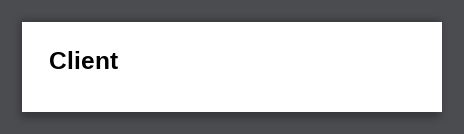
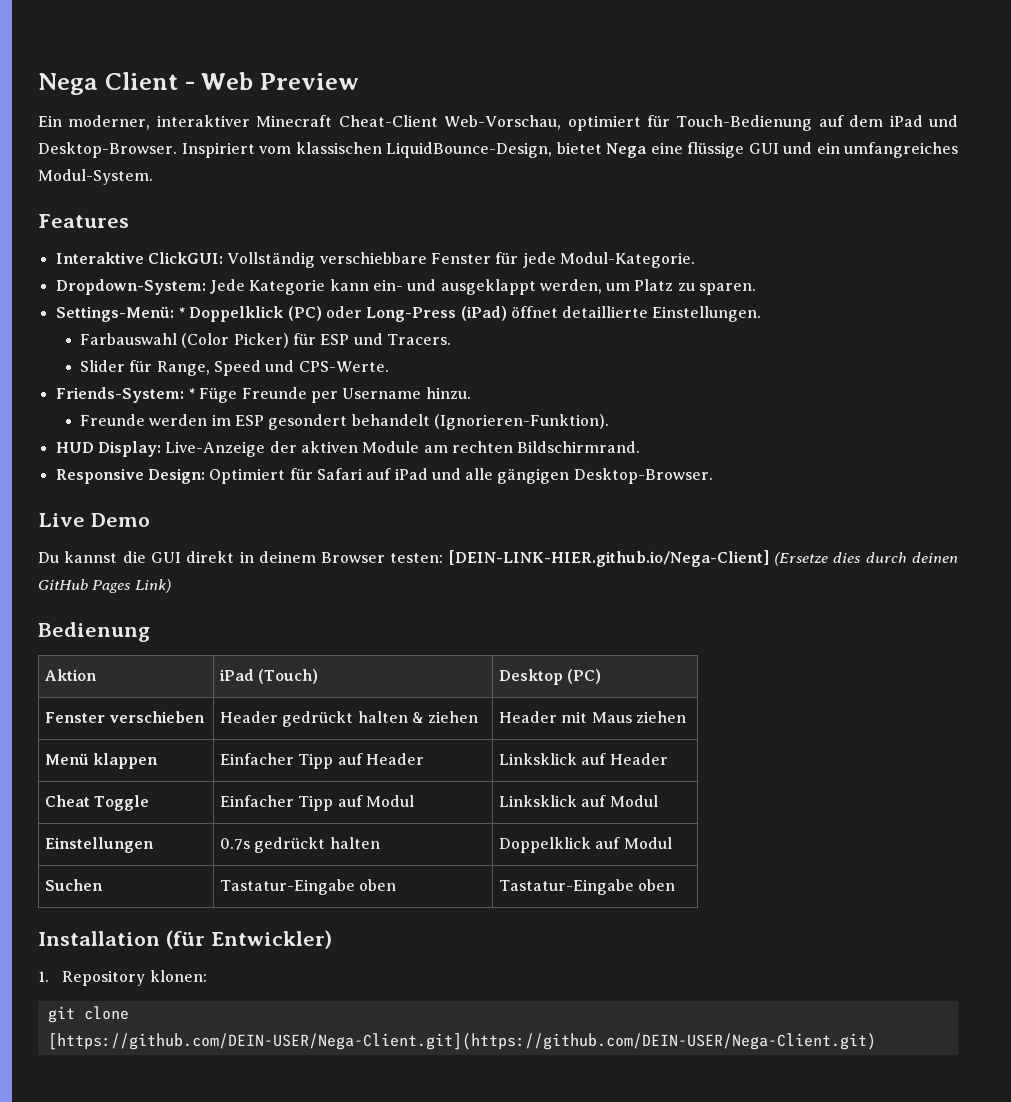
[49,51,118,69] Client -> [38,72,359,95] [38,115,958,131] [38,142,958,158] [38,169,153,185] [38,214,129,228] [55,252,695,268] [55,279,757,295] [55,306,762,322] [79,333,451,348] [79,360,389,376] [55,387,471,403] [79,414,609,430] [55,441,641,457] [55,468,713,484] [38,513,150,527] [38,550,958,567] [38,579,171,593] [38,622,150,642] [45,669,98,681] [219,669,319,684] [499,669,602,685] [45,711,206,723] [220,711,479,727] [499,711,686,723] [45,753,159,769] [220,753,424,769] [499,753,668,765] [45,795,150,811] [220,795,414,811] [499,795,658,807] [45,837,155,853] [220,837,380,853] [499,837,672,853] [45,879,104,891] [220,879,397,895] [499,879,676,895] [38,930,332,949] [38,970,207,986] [47,1006,129,1023] [47,1033,876,1050] Nega Client - Web Preview // Ein moderner, interaktiver Minecraft Cheat-Client Web-Vorschau, optimiert für Touch-Bedienung auf dem iPad und Desktop-Browser. Inspiriert vom klassischen LiquidBounce-Design, bietet Nega eine flüssige GUI und ein umfangreiches Modul-System. // Features // Interaktive ClickGUI: Vollständig verschiebbare Fenster für jede Modul-Kategorie. // Dropdown-System: Jede Kategorie kann ein- und ausgeklappt werden, um Platz zu sparen. // Settings-Menü: * Doppelklick (PC) oder Long-Press (iPad) öffnet detaillierte Einstellungen. // Farbauswahl (Color Picker) für ESP und Tracers. // Slider für Range, Speed und CPS-Werte. // Friends-System: * Füge Freunde per Username hinzu. // Freunde werden im ESP gesondert behandelt (Ignorieren-Funktion). // HUD Display: Live-Anzeige der aktiven Module am rechten Bildschirmrand. // Responsive Design: Optimiert für Safari auf iPad und alle gängigen Desktop-Browser. // Live Demo // Du kannst die GUI direkt in deinem Browser testen: [DEIN-LINK-HIER.github.io/Nega-Client] (Ersetze dies durch deinen GitHub Pages Link) // Bedienung // Aktion | iPad (Touch) | Desktop (PC) // Fenster verschieben | Header gedrückt halten & ziehen | Header mit Maus ziehen // Menü klappen | Einfacher Tipp auf Header | Linksklick auf Header // Cheat Toggle | Einfacher Tipp auf Modul | Linksklick auf Modul // Einstellungen | 0.7s gedrückt halten | Doppelklick auf Modul // Suchen | Tastatur-Eingabe oben | Tastatur-Eingabe oben // Installation (für Entwickler) // 1. Repository klonen: // git clone [https://github.com/DEIN-USER/Nega-Client.git](https://github.com/DEIN-USER/Nega-Client.git)

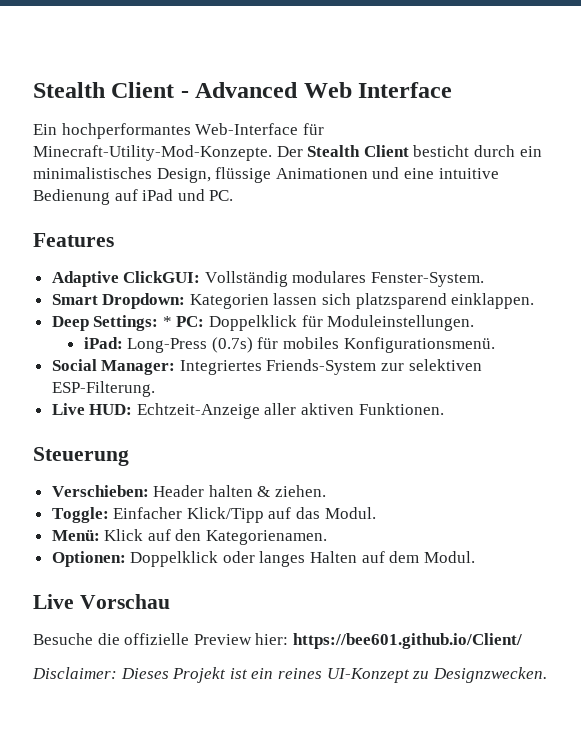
[38,73,98,95] Nega -> [33,82,105,98] Stealth
[201,72,359,90] [38,115,958,131] [38,142,958,158] [38,169,153,185] Web Preview // Ein moderner, interaktiver Minecraft Cheat-Client Web-Vorschau, optimiert für Touch-Bedienung auf dem iPad und Desktop-Browser. Inspiriert vom klassischen LiquidBounce-Design, bietet Nega eine flüssige GUI und ein umfangreiches Modul-System. -> [195,82,453,98] [33,123,324,139] [33,145,542,161] [33,167,499,183] [33,189,234,205] Advanced Web Interface // Ein hochperformantes Web-Interface für Minecraft-Utility-Mod-Konzepte. Der Stealth Client besticht durch ein minimalistisches Design, flüssige Animationen und eine intuitive Bedienung auf iPad und PC.
[55,252,144,264] Interaktive -> [51,271,119,287] Adaptive
[319,252,695,268] [55,279,757,295] [55,306,762,322] [79,333,451,348] [79,360,389,376] [55,387,471,403] [79,414,609,430] [55,441,641,457] [55,468,713,484] [38,513,150,527] [38,550,958,567] [38,579,171,593] [38,622,150,642] [45,669,98,681] [219,669,319,684] [499,669,602,685] [45,711,206,723] [220,711,479,727] [499,711,686,723] [45,753,159,769] [220,753,424,769] [499,753,668,765] [45,795,150,811] [220,795,414,811] [499,795,658,807] [45,837,155,853] [220,837,380,853] [499,837,672,853] [45,879,104,891] [220,879,397,895] [499,879,676,895] [38,930,332,949] [38,970,207,986] [47,1006,129,1023] [47,1033,876,1050] verschiebbare Fenster für jede Modul-Kategorie. // Dropdown-System: Jede Kategorie kann ein- und ausgeklappt werden, um Platz zu sparen. // Settings-Menü: * Doppelklick (PC) oder Long-Press (iPad) öffnet detaillierte Einstellungen. // Farbauswahl (Color Picker) für ESP und Tracers. // Slider für Range, Speed und CPS-Werte. // Friends-System: * Füge Freunde per Username hinzu. // Freunde werden im ESP gesondert behandelt (Ignorieren-Funktion). // HUD Display: Live-Anzeige der aktiven Module am rechten Bildschirmrand. // Responsive Design: Optimiert für Safari auf iPad und alle gängigen Desktop-Browser. // Live Demo // Du kannst die GUI direkt in deinem Browser testen: [DEIN-LINK-HIER.github.io/Nega-Client] (Ersetze dies durch deinen GitHub Pages Link) // Bedienung // Aktion | iPad (Touch) | Desktop (PC) // Fenster verschieben | Header gedrückt halten & ziehen | Header mit Maus ziehen // Menü klappen | Einfacher Tipp auf Header | Linksklick auf Header // Cheat Toggle | Einfacher Tipp auf Modul | Linksklick auf Modul // Einstellungen | 0.7s gedrückt halten | Doppelklick auf Modul // Suchen | Tastatur-Eingabe oben | Tastatur-Eingabe oben // Installation (für Entwickler) // 1. Repository klonen: // git clone [https://github.com/DEIN-USER/Nega-Client.git](https://github.com/DEIN-USER/Nega-Client.git) -> [292,271,485,287] [51,293,535,309] [51,315,475,331] [83,337,495,353] [51,359,482,375] [51,381,155,397] [51,403,444,419] [33,447,129,466] [51,485,327,497] [51,507,376,523] [51,529,328,545] [51,551,475,567] [33,594,170,609] [33,633,522,649] [32,667,547,683] modulares Fenster-System. // Smart Dropdown: Kategorien lassen sich platzsparend einklappen. // Deep Settings: * PC: Doppelklick für Moduleinstellungen. // iPad: Long-Press (0.7s) für mobiles Konfigurationsmenü. // Social Manager: Integriertes Friends-System zur selektiven ESP-Filterung. // Live HUD: Echtzeit-Anzeige aller aktiven Funktionen. // Steuerung // Verschieben: Header halten & ziehen. // Toggle: Einfacher Klick/Tipp auf das Modul. // Menü: Klick auf den Kategorienamen. // Optionen: Doppelklick oder langes Halten auf dem Modul. // Live Vorschau // Besuche die offizielle Preview hier: https://bee601.github.io/Client/ // Disclaimer: Dieses Projekt ist ein reines UI-Konzept zu Designzwecken.

